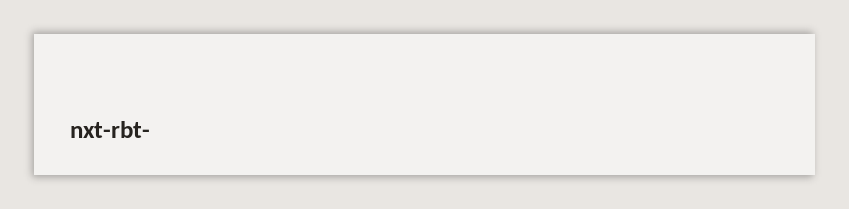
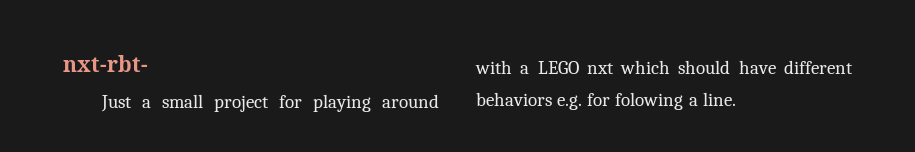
(150, 129) none -> [101,94,439,112] [475,60,853,74] [476,92,736,110] // Just a small project for playing around with a LEGO nxt which should have different behaviors e.g. for folowing a line.

